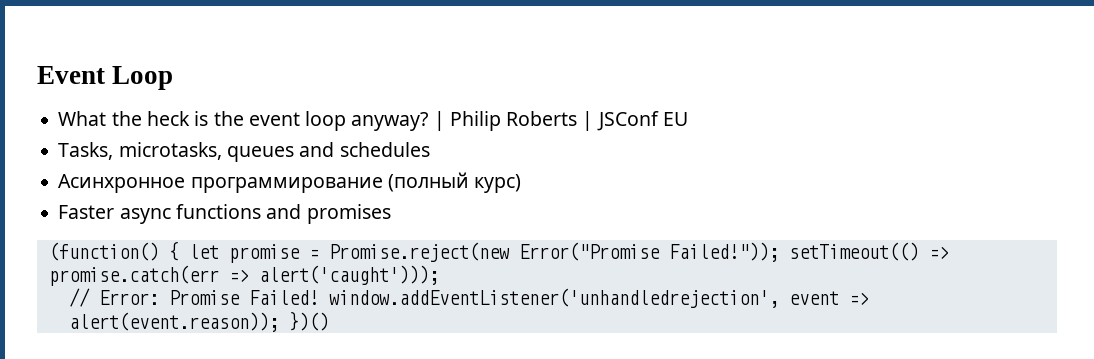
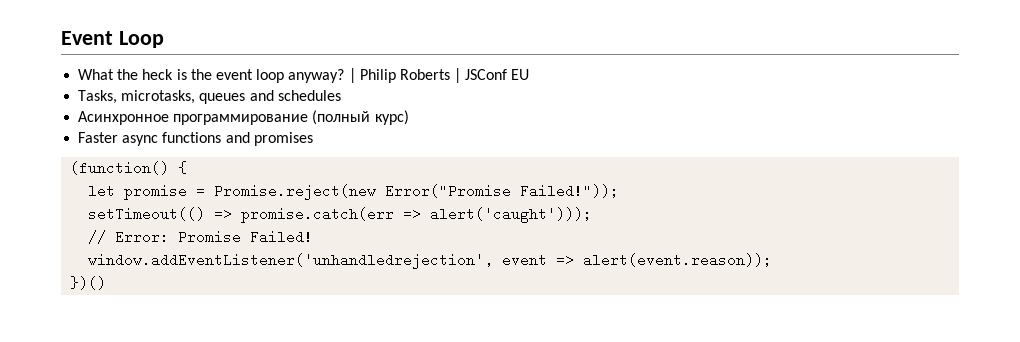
(179, 251) none -> (188, 167) //
(779, 252) none -> (620, 191) //
(319, 297) none -> (314, 237) //
(279, 322) none -> (773, 260) //

